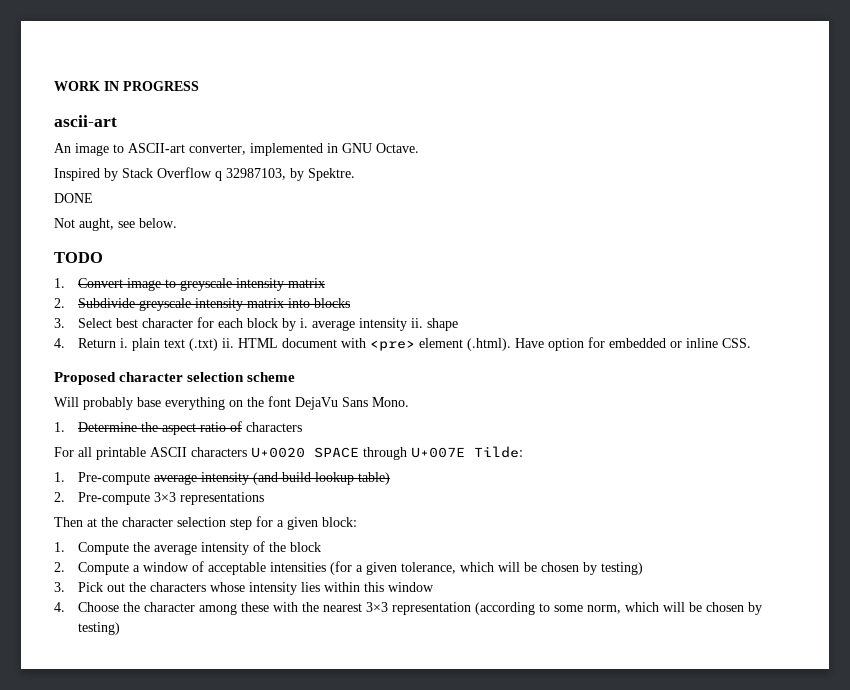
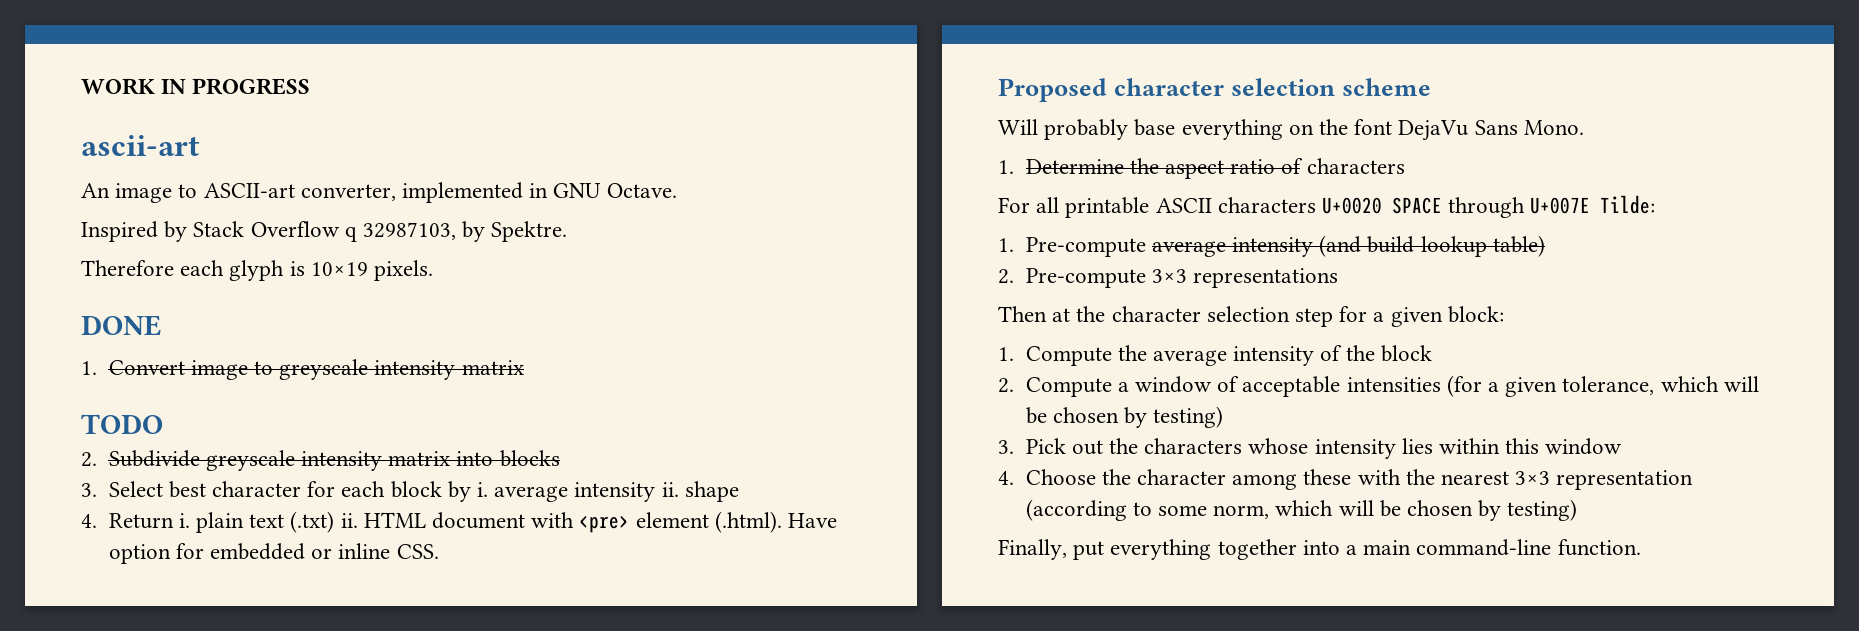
[54,193,93,203] [54,218,177,231] [54,252,103,263] DONE // Not aught, see below. // TODO -> [81,260,434,281] [81,315,162,336] Therefore each glyph is 10×19 pixels. // DONE
(326, 283) none -> [81,414,163,434] // TODO
(121, 628) none -> [998,539,1641,560] // Finally, put everything together into a main command-line function.

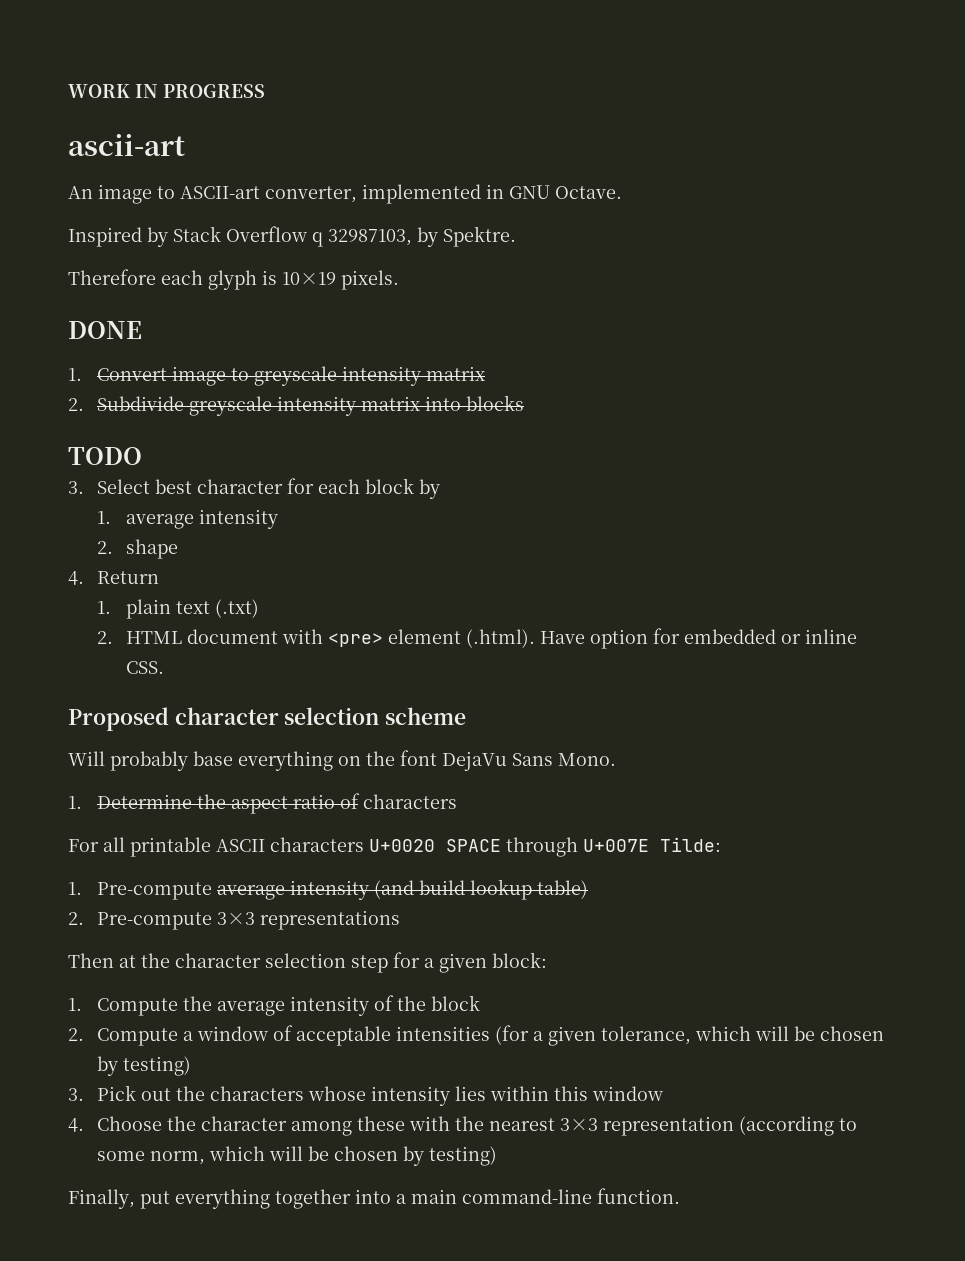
[81,414,163,434] // TODO -> (486, 373) none
(560, 458) none -> [68,447,142,465] // TODO
[476,482,679,502] i. average intensity ii. -> [97,509,279,529] [97,541,114,554] // 1. average intensity // 2.
[178,513,190,528] i. -> [97,601,112,614] // 1.
[340,513,358,528] ii. -> [97,631,114,644] // 2.

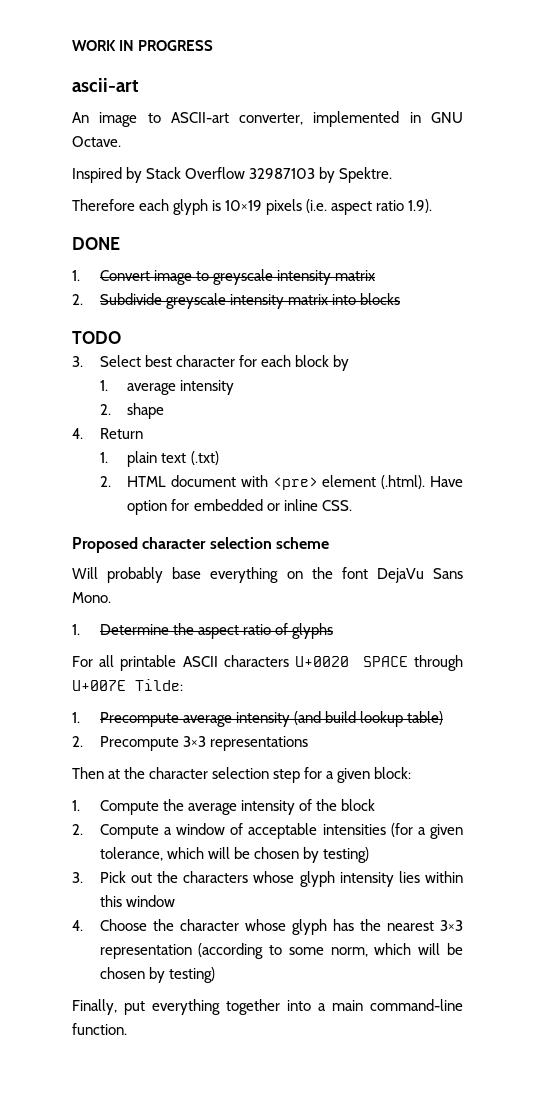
[312,229,412,247] q 32987103, -> [249,168,316,179] 32987103
[341,270,399,290] pixels. -> [266,199,433,215] pixels (i.e. aspect ratio 1.9).
[363,794,458,809] characters -> [291,623,333,639] glyphs
[97,882,213,900] Pre-compute -> [99,712,179,727] Precompute
[97,912,213,930] Pre-compute -> [99,736,179,751] Precompute
(367, 1093) none -> [299,871,335,887] glyph
[291,1116,451,1136] among these with -> [244,919,354,935] whose glyph has

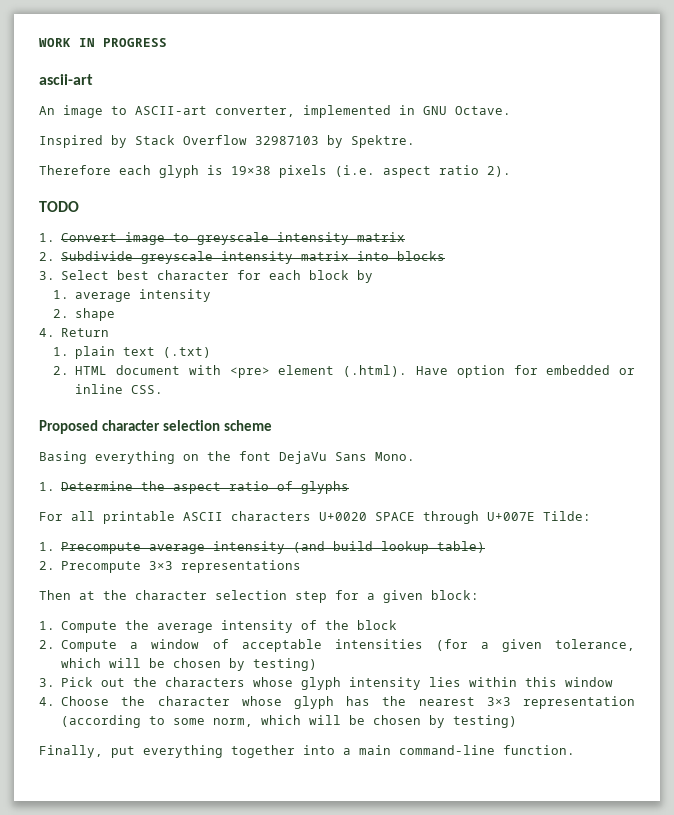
[225,200,263,211] 10×19 -> [231,166,271,175] 19×38
[408,199,433,213] [72,237,120,250] 1.9). // DONE -> [487,166,511,177] [39,201,79,212] 2). // TODO
[72,331,121,344] // TODO -> (446, 256) none
[72,567,202,583] Will probably base -> [39,451,87,464] Basing

